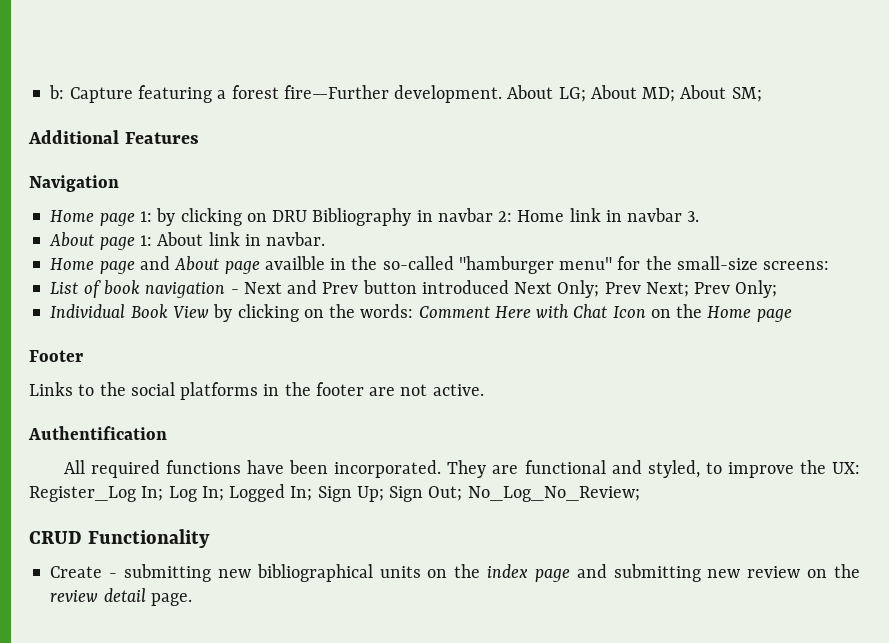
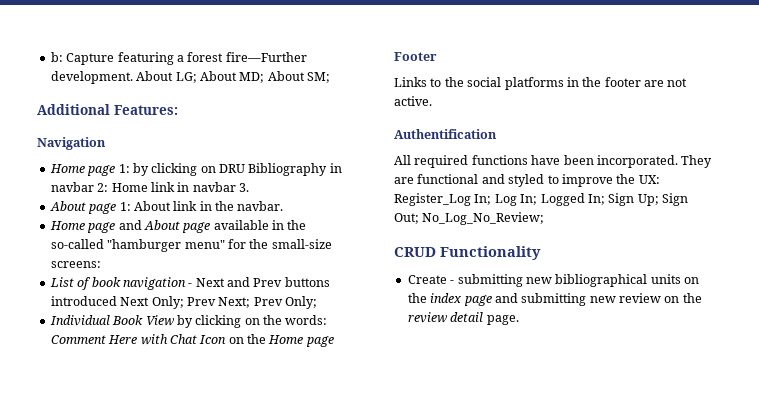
[124,132,199,144] Features -> [114,105,178,115] Features:
(261, 240) none -> [215,201,234,211] the
[264,256,325,270] availble -> [213,220,269,230] available
[362,280,417,294] button -> [284,277,330,287] buttons
[647,460,700,478] styled, -> [508,174,545,187] styled

